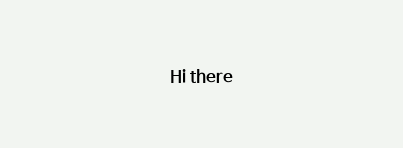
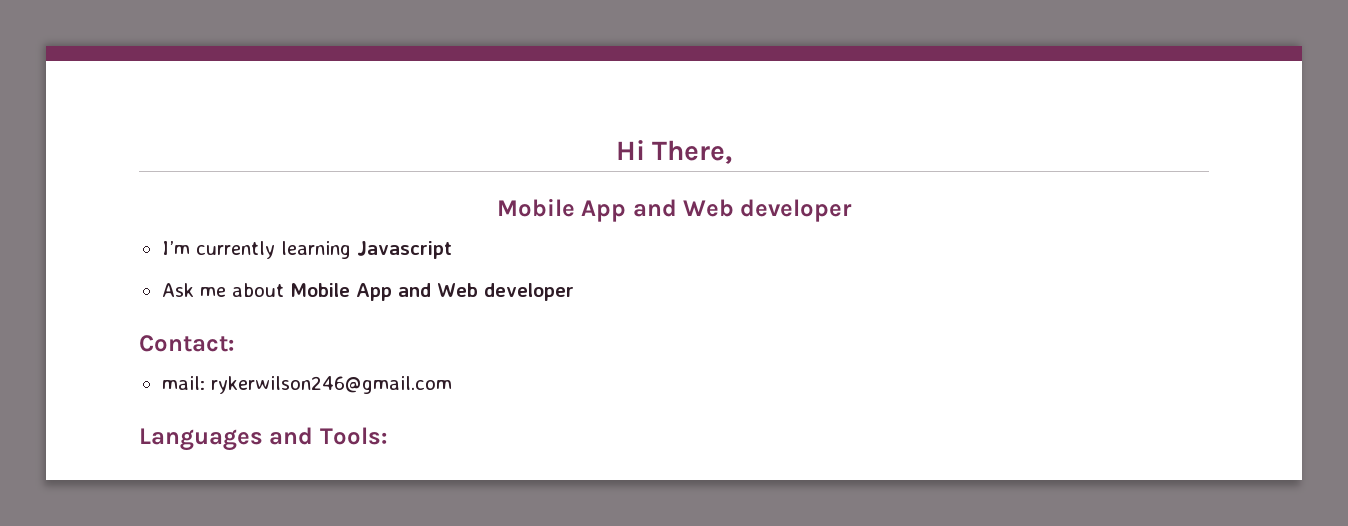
[190,69,234,83] there -> [652,140,733,164] [496,198,853,222] [161,241,452,259] [161,283,574,301] [139,335,234,352] [161,376,452,394] [139,427,387,451] There, // Mobile App and Web developer // I’m currently learning Javascript // Ask me about Mobile App and Web developer // Contact: // mail: rykerwilson246@gmail.com // Languages and Tools:

